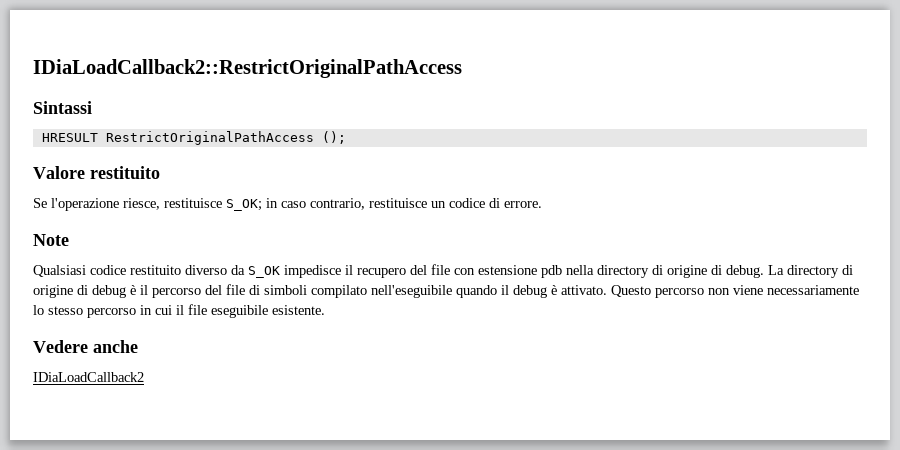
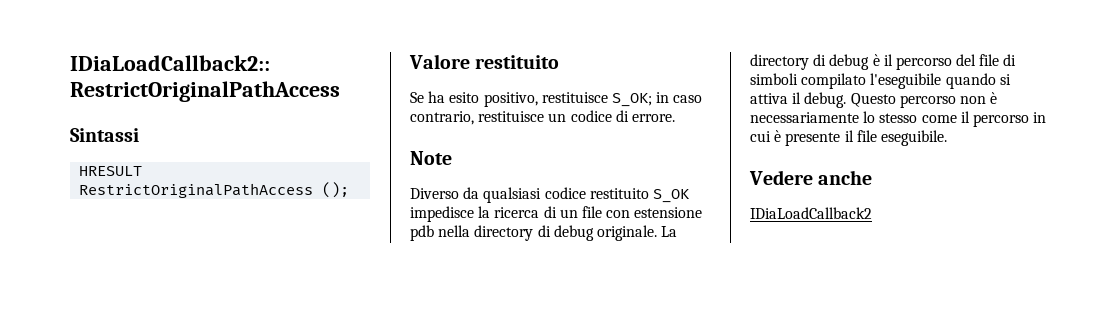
[51,198,160,211] l'operazione riesce, -> [428,91,538,107] ha esito positivo,
[33,265,427,278] Qualsiasi codice restituito diverso da S_OK impedisce il recupero del -> [410,187,690,203] [410,206,578,222] Diverso da qualsiasi codice restituito S_OK impedisce la ricerca di un
[667,265,764,278] origine di debug. -> [553,225,657,241] debug originale.
[33,285,88,298] origine di -> (827, 60) none
[371,285,607,298] nell'eseguibile quando il debug è attivato. -> [870,73,1011,89] [750,92,847,108] l'eseguibile quando si attiva il debug.
[733,285,763,295] viene -> [990,92,998,104] è
(83, 310) none -> [921,111,970,123] come il
[176,304,325,318] il file eseguibile esistente. -> [774,130,947,146] è presente il file eseguibile.

